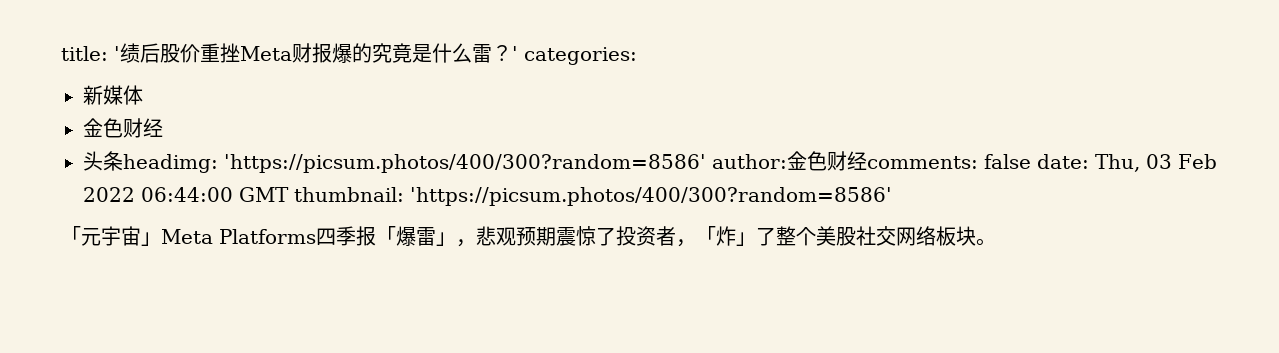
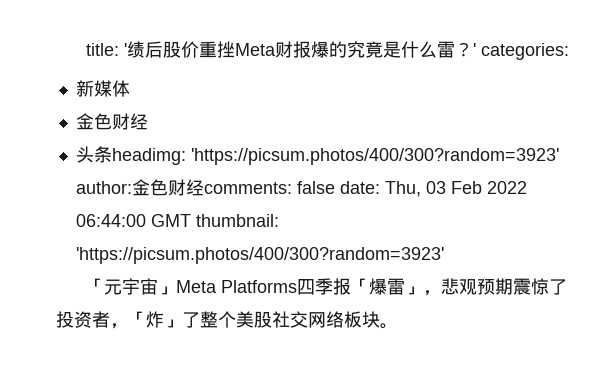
[224,154,706,173] 'https://picsum.photos/400/300?random=8586' -> [190,148,559,165] 'https://picsum.photos/400/300?random=3923'
[410,187,892,206] 'https://picsum.photos/400/300?random=8586' -> [75,247,444,264] 'https://picsum.photos/400/300?random=3923'

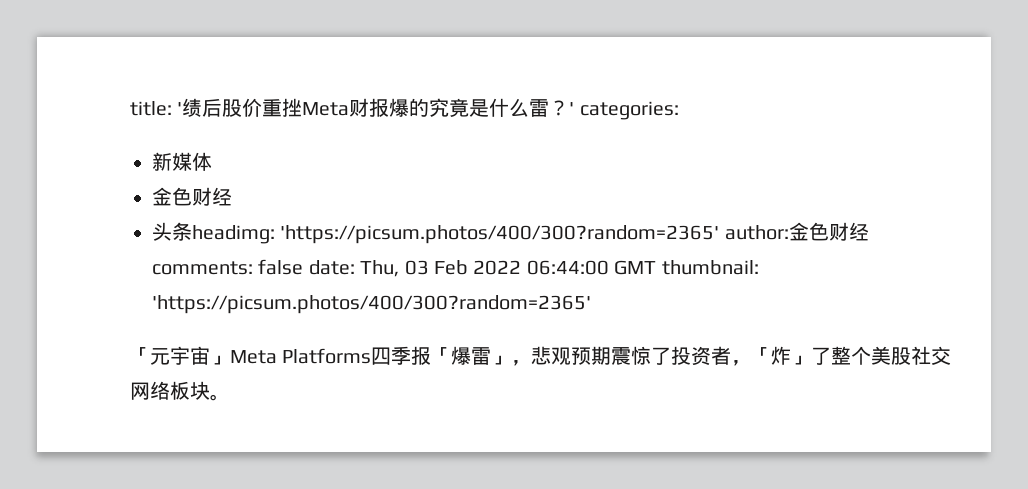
[190,148,559,165] 'https://picsum.photos/400/300?random=3923' -> [280,225,720,244] 'https://picsum.photos/400/300?random=2365'
[75,247,444,264] 'https://picsum.photos/400/300?random=3923' -> [152,295,591,314] 'https://picsum.photos/400/300?random=2365'

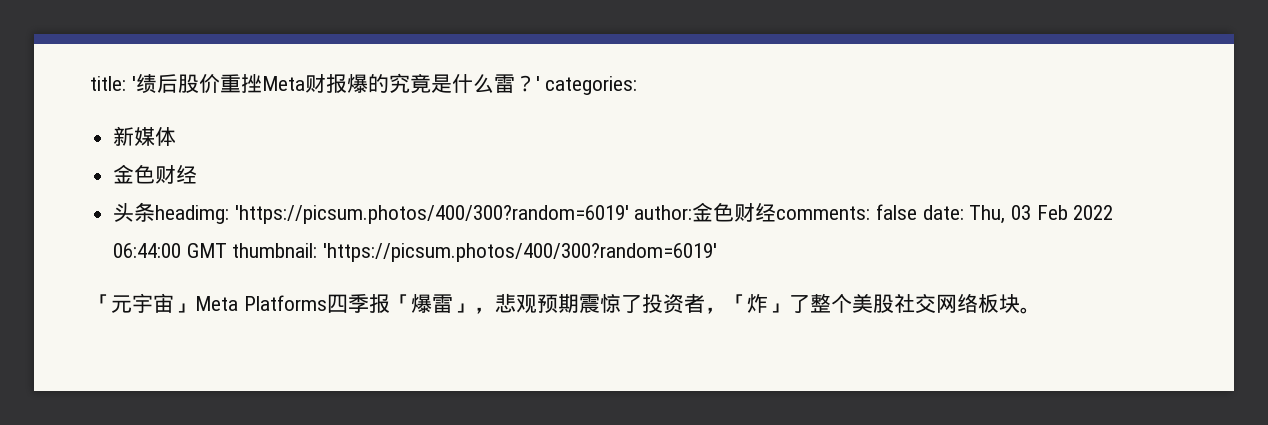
[280,225,720,244] 'https://picsum.photos/400/300?random=2365' -> [234,205,629,224] 'https://picsum.photos/400/300?random=6019'
[152,295,591,314] 'https://picsum.photos/400/300?random=2365' -> [323,243,718,262] 'https://picsum.photos/400/300?random=6019'

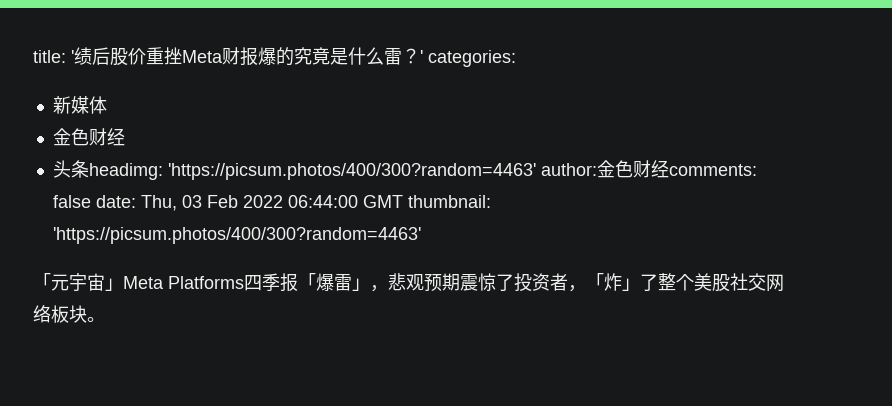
[234,205,629,224] 'https://picsum.photos/400/300?random=6019' -> [167,163,536,180] 'https://picsum.photos/400/300?random=4463'
[323,243,718,262] 'https://picsum.photos/400/300?random=6019' -> [52,227,421,244] 'https://picsum.photos/400/300?random=4463'

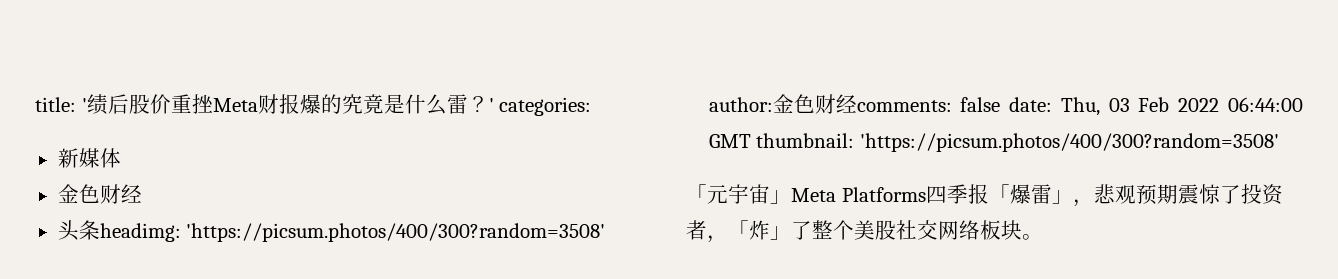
[167,163,536,180] 'https://picsum.photos/400/300?random=4463' -> [186,223,606,242] 'https://picsum.photos/400/300?random=3508'
[52,227,421,244] 'https://picsum.photos/400/300?random=4463' -> [859,133,1279,152] 'https://picsum.photos/400/300?random=3508'

